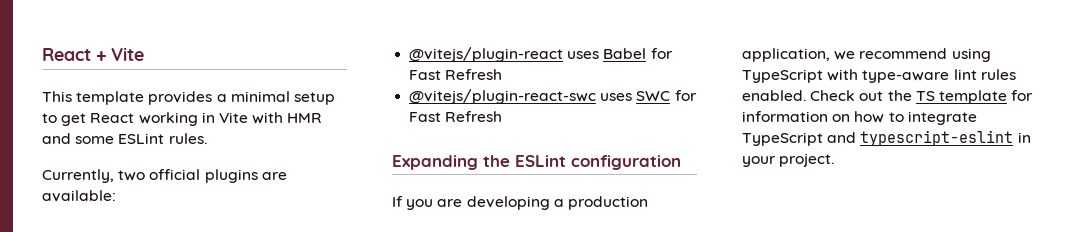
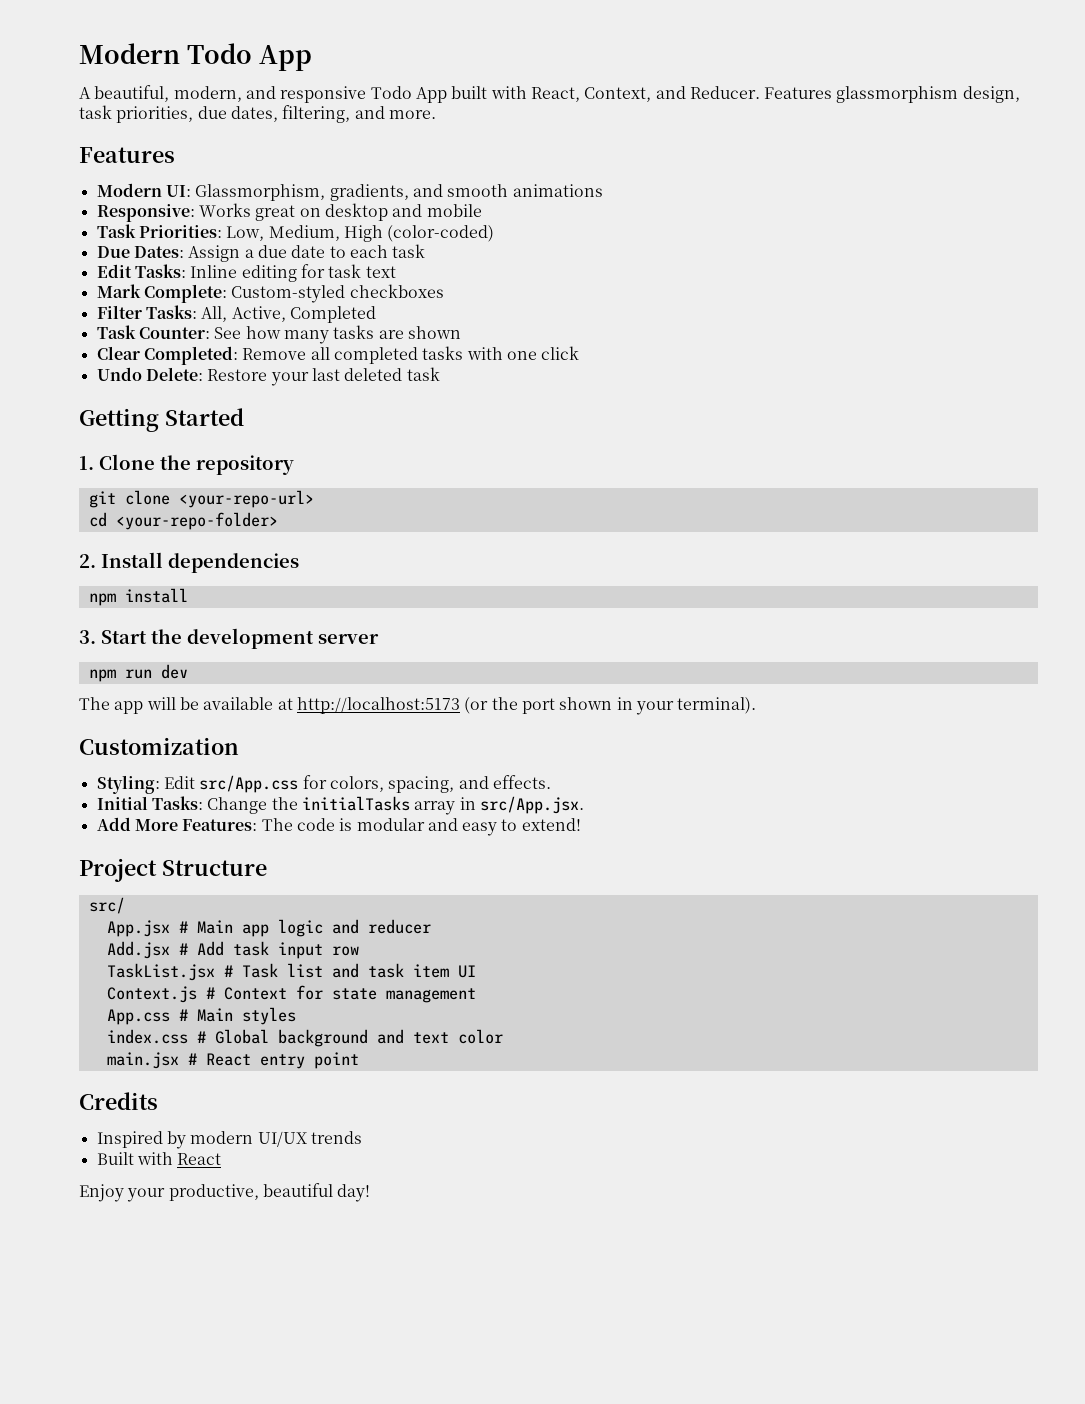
[42,47,144,61] [42,91,335,105] [42,112,323,126] [42,133,207,144] [42,169,287,183] [42,190,116,202] [409,47,673,62] [409,69,503,80] [409,89,697,104] [409,111,503,122] [392,155,681,170] [392,196,648,210] [742,48,991,62] [742,69,1016,83] [742,90,1034,104] [742,111,977,125] [742,130,1031,146] [742,153,835,167] React + Vite // This template provides a minimal setup to get React working in Vite with HMR and some ESLint rules. // Currently, two official plugins are available: // @vitejs/plugin-react uses Babel for Fast Refresh // @vitejs/plugin-react-swc uses SWC for Fast Refresh // Expanding the ESLint configuration // If you are developing a production application, we recommend using TypeScript with type-aware lint rules enabled. Check out the TS template for information on how to integrate TypeScript and typescript-eslint in your project. -> [79,43,312,71] [79,85,1020,103] [79,105,436,123] [79,147,175,163] [96,183,603,201] [96,203,482,222] [96,224,495,242] [96,244,426,262] [96,264,396,282] [96,284,444,303] [96,305,376,323] [96,325,461,344] [96,346,580,365] [96,367,440,386] [79,408,244,432] [79,454,294,475] [88,490,314,508] [88,512,278,530] [79,552,299,573] [88,588,188,606] [79,628,379,649] [88,664,188,682] [79,697,757,715] [79,737,239,755] [96,775,551,794] [96,796,584,815] [96,817,581,836] [79,858,267,882] [88,897,125,914] [106,919,431,937] [106,941,359,959] [106,963,476,981] [106,985,476,1003] [106,1007,296,1025] [106,1029,503,1047] [106,1052,359,1069] [79,1092,158,1110] [96,1131,362,1149] [96,1152,222,1165] [79,1183,371,1202] Modern Todo App // A beautiful, modern, and responsive Todo App built with React, Context, and Reducer. Features glassmorphism design, task priorities, due dates, filtering, and more. // Features // Modern UI: Glassmorphism, gradients, and smooth animations // Responsive: Works great on desktop and mobile // Task Priorities: Low, Medium, High (color-coded) // Due Dates: Assign a due date to each task // Edit Tasks: Inline editing for task text // Mark Complete: Custom-styled checkboxes // Filter Tasks: All, Active, Completed // Task Counter: See how many tasks are shown // Clear Completed: Remove all completed tasks with one click // Undo Delete: Restore your last deleted task // Getting Started // 1. Clone the repository // git clone <your-repo-url> // cd <your-repo-folder> // 2. Install dependencies // npm install // 3. Start the development server // npm run dev // The app will be available at http://localhost:5173 (or the port shown in your terminal). // Customization // Styling: Edit src/App.css for colors, spacing, and effects. // Initial Tasks: Change the initialTasks array in src/App.jsx. // Add More Features: The code is modular and easy to extend! // Project Structure // src/ // App.jsx # Main app logic and reducer // Add.jsx # Add task input row // TaskList.jsx # Task list and task item UI // Context.js # Context for state management // App.css # Main styles // index.css # Global background and text color // main.jsx # React entry point // Credits // Inspired by modern UI/UX trends // Built with React // Enjoy your productive, beautiful day!

